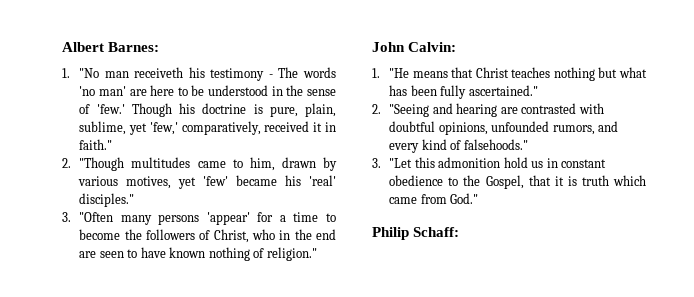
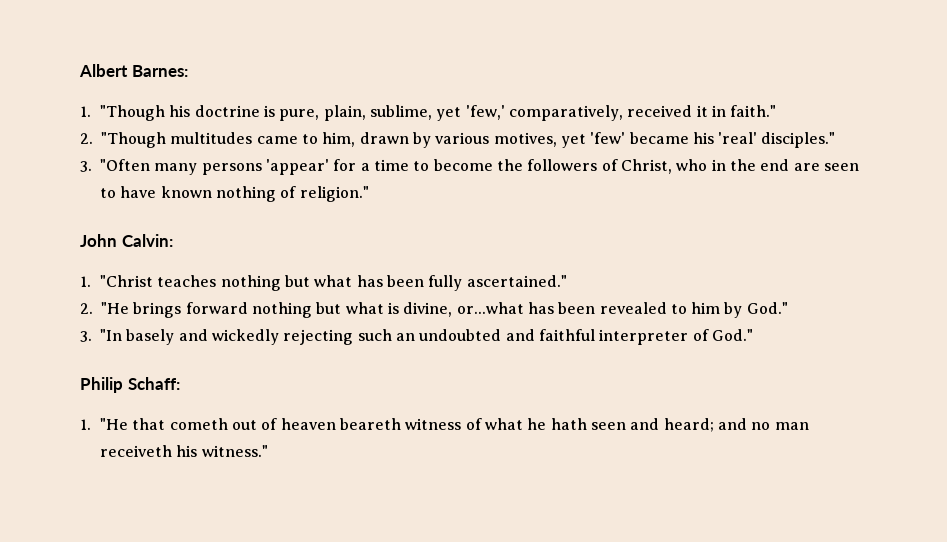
[79,67,336,81] [79,85,336,96] [79,103,172,117] "No man receiveth his testimony - The words 'no man' are here to be understood in the sense of 'few.' Though -> [100,105,166,121] "Though
[389,67,509,78] "He means that Christ -> [100,275,154,287] "Christ
[389,103,604,117] [389,121,619,135] [389,139,528,153] [372,157,607,168] [389,175,646,189] [389,193,479,204] [372,227,460,240] "Seeing and hearing are contrasted with doubtful opinions, unfounded rumors, and every kind of falsehoods." // 3. "Let this admonition hold us in constant obedience to the Gospel, that it is truth which came from God." // Philip Schaff: -> [101,302,788,318] [80,329,753,345] [80,377,180,393] [80,418,809,432] [100,445,268,457] "He brings forward nothing but what is divine, or...what has been revealed to him by God." // 3. "In basely and wickedly rejecting such an undoubted and faithful interpreter of God." // Philip Schaff: // 1. "He that cometh out of heaven beareth witness of what he hath seen and heard; and no man receiveth his witness."

